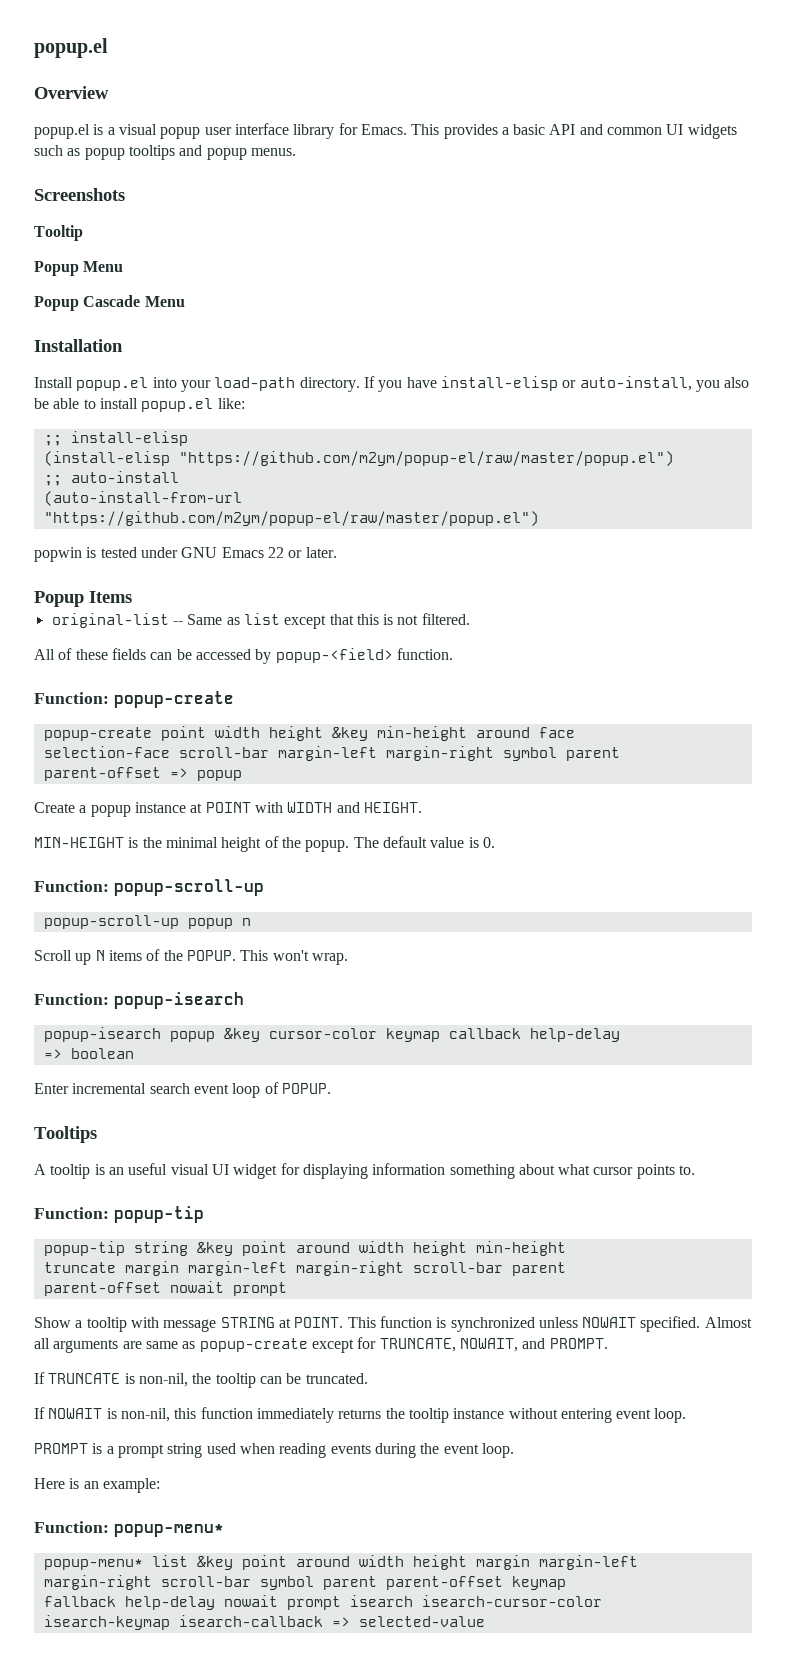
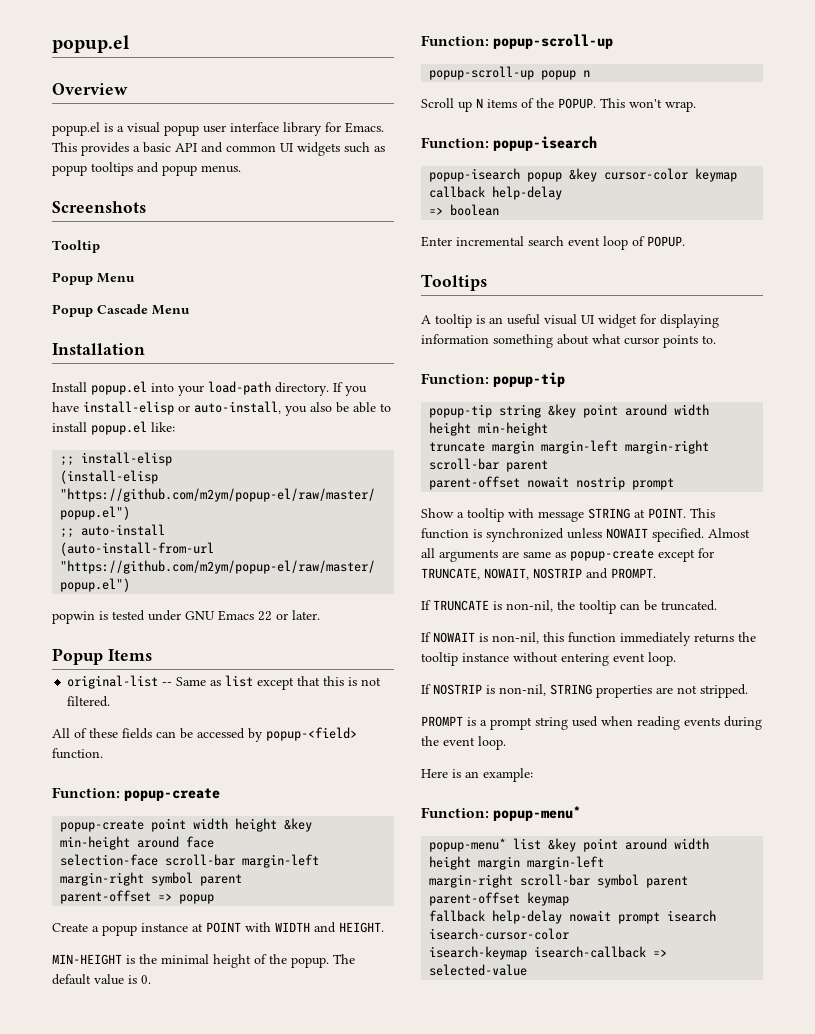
(224, 1287) none -> [576,476,626,490] nostrip
(518, 1345) none -> [533,568,582,579] NOSTRIP
(687, 1415) none -> [421,684,748,698] // If NOSTRIP is non-nil, STRING properties are not stripped.

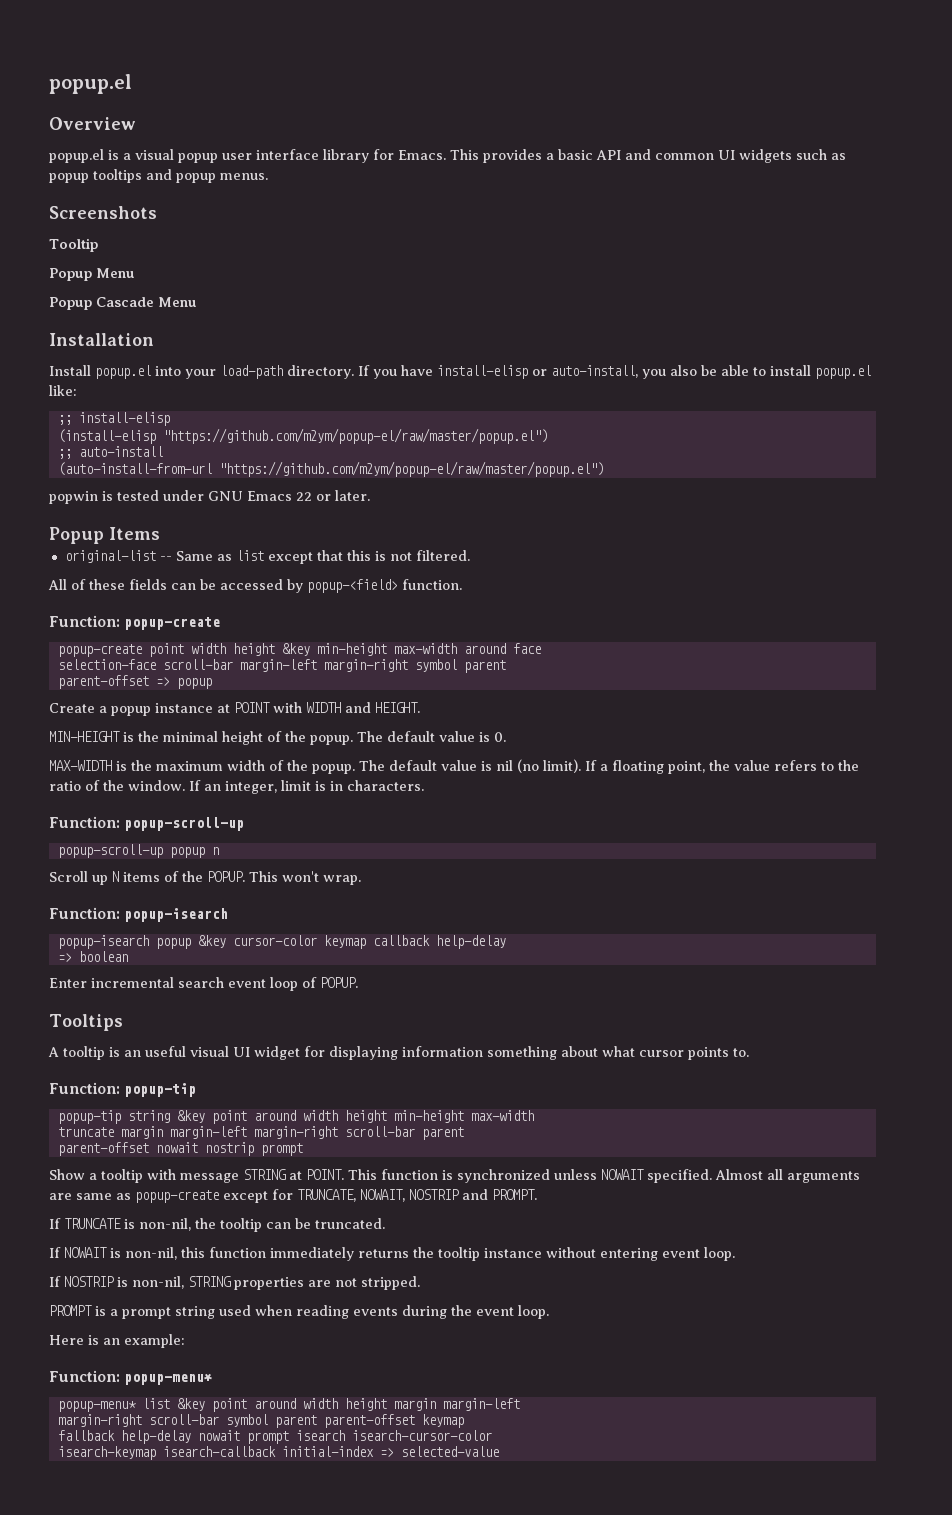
(131, 843) none -> [393,643,457,654] max-width
(151, 979) none -> [49,759,859,774] [49,780,424,794] // MAX-WIDTH is the maximum width of the popup. The default value is nil (no limit). If a floating point, the value refers to the ratio of the window. If an integer, limit is in characters.
(549, 429) none -> [470,1110,534,1121] max-width
(647, 952) none -> [281,1446,374,1457] initial-index

